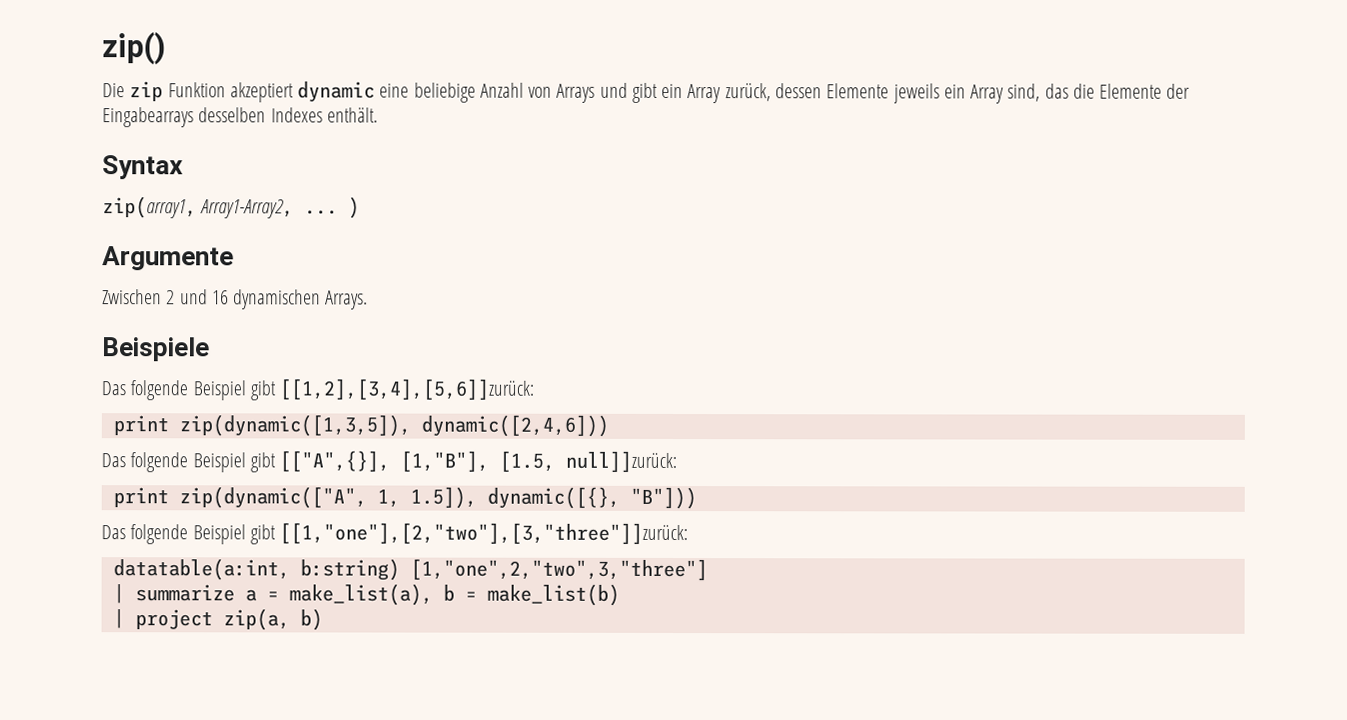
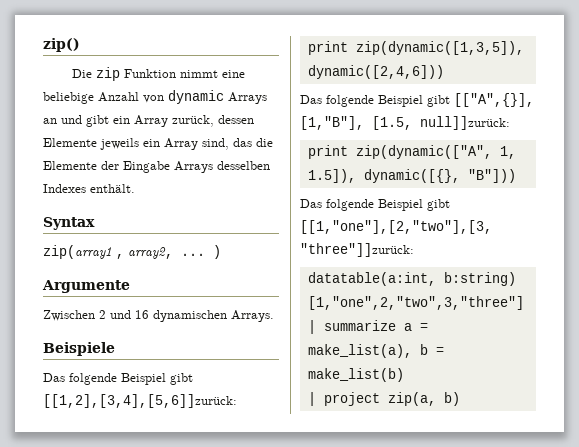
[229,81,376,103] akzeptiert dynamic -> [180,70,219,78] nimmt
[556,83,596,103] Arrays -> [168,90,267,104] [43,118,57,124] dynamic Arrays an
[102,107,194,128] Eingabearrays -> [123,161,213,173] Eingabe Arrays
[102,196,295,219] zip(array1, Array1-Array2, -> [43,245,173,259] zip(array1 , array2,

